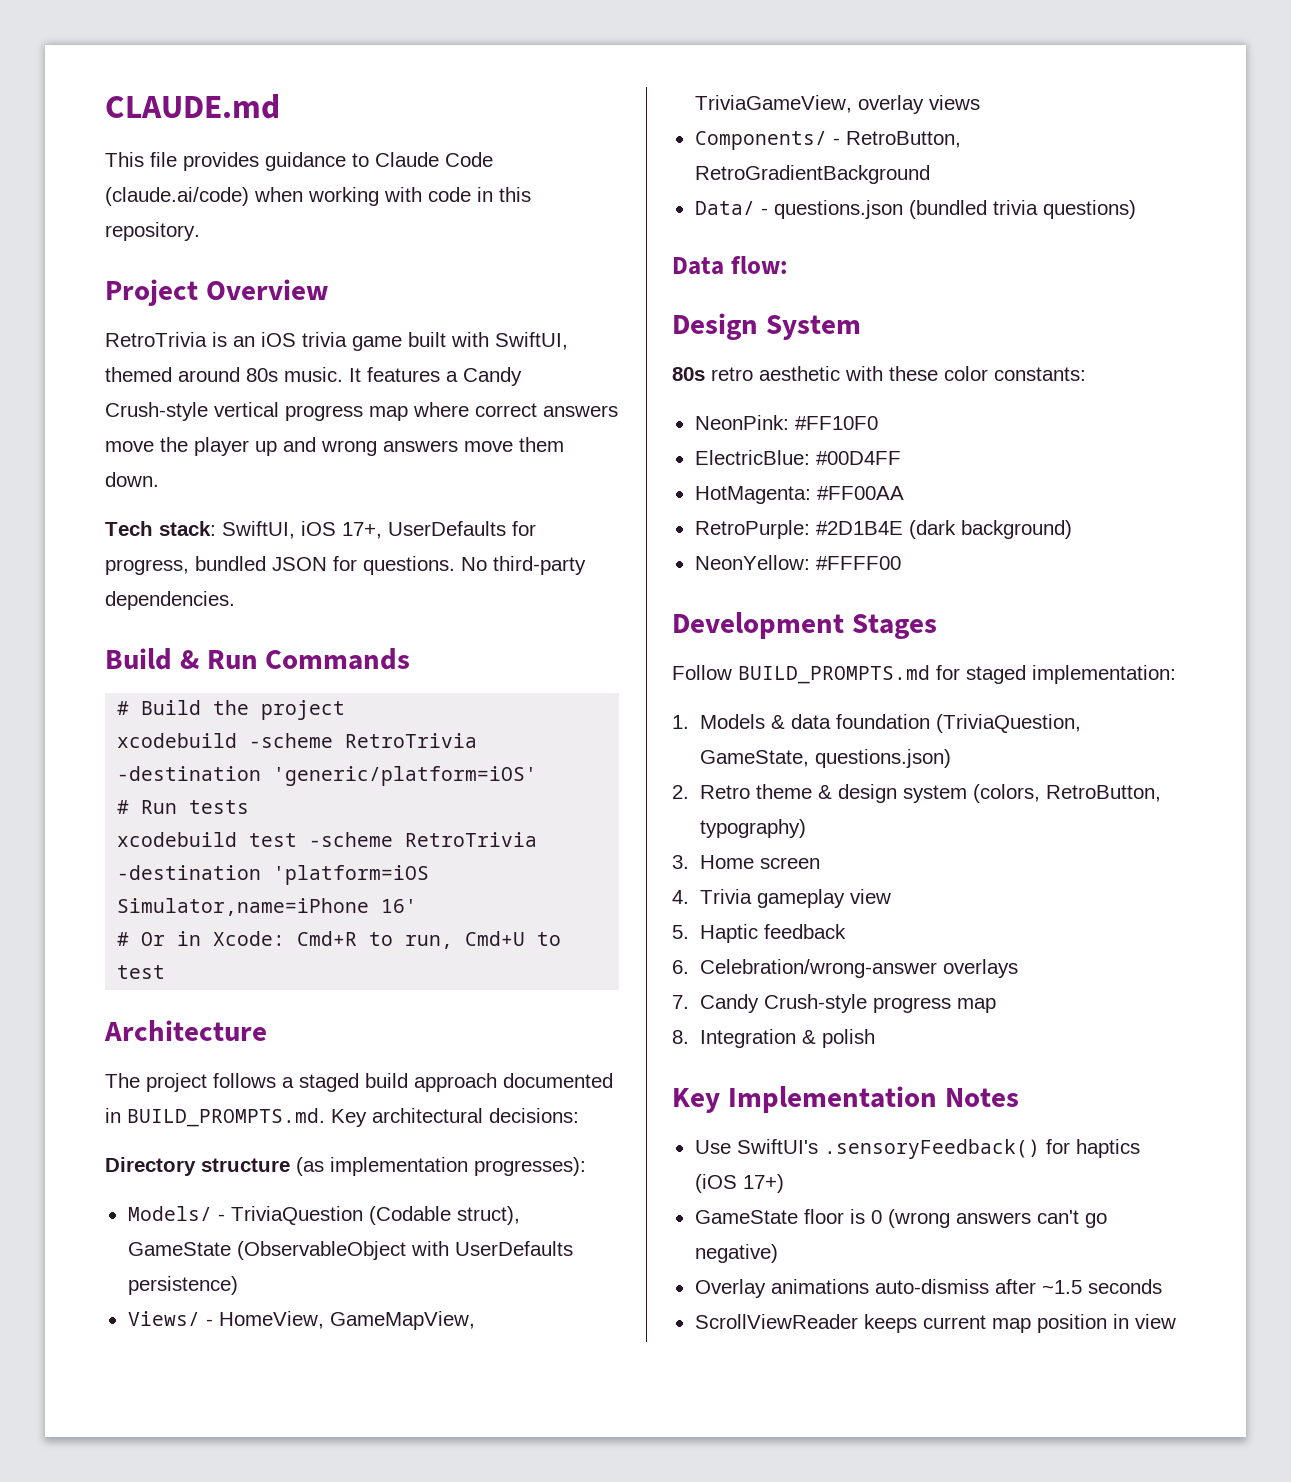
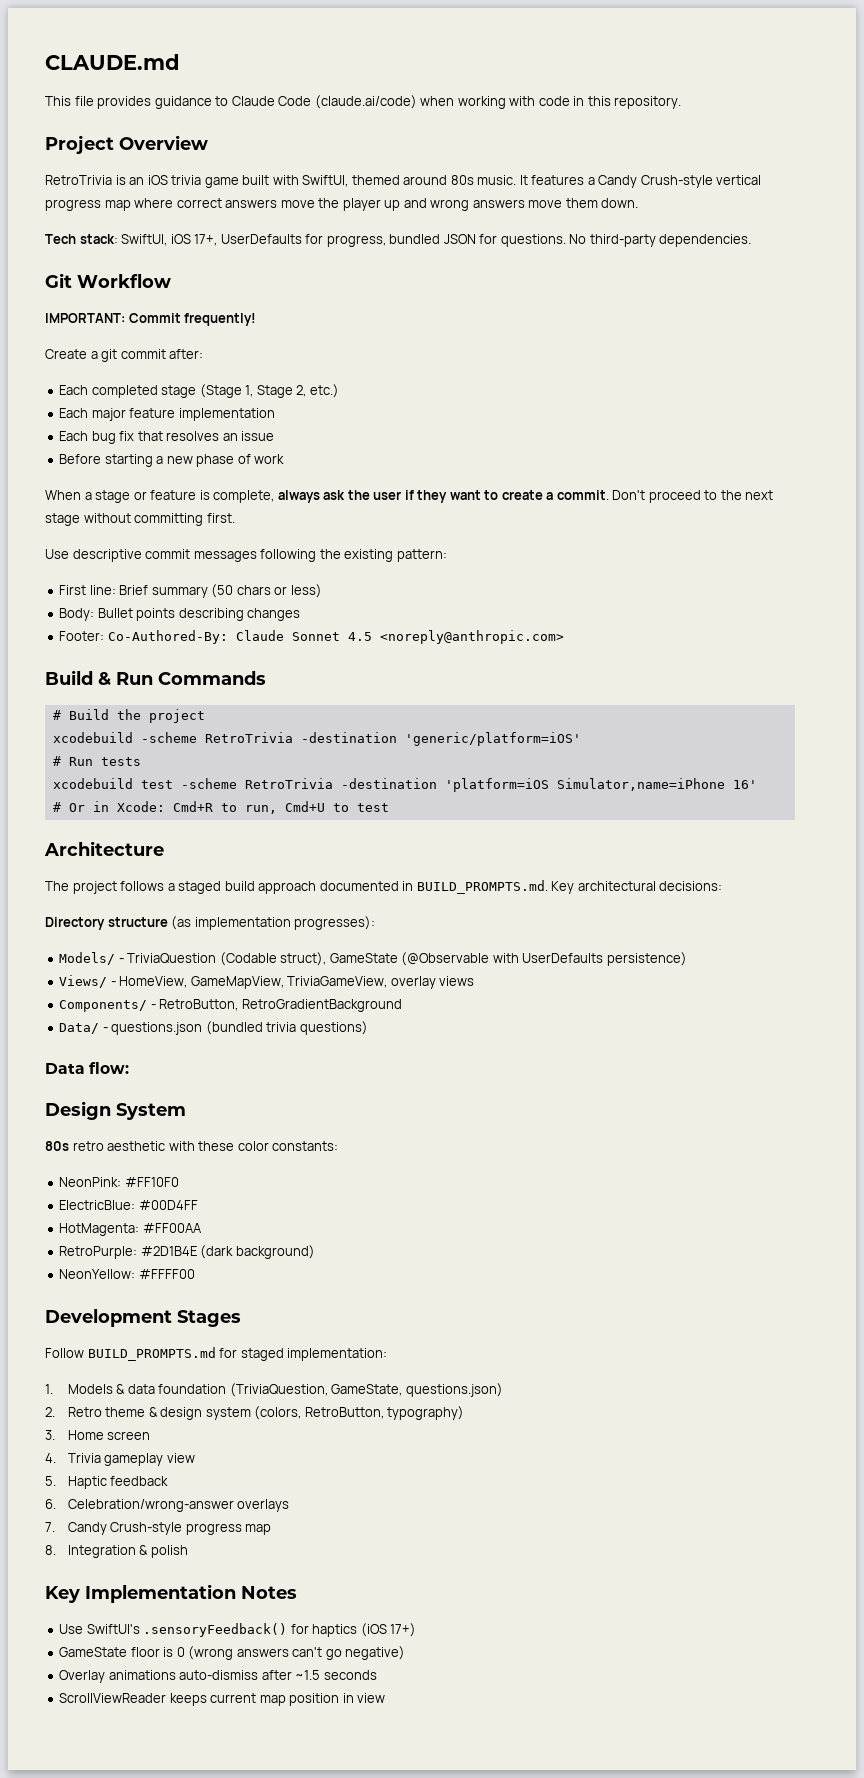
(235, 600) none -> [45,273,171,288] [45,313,257,326] [45,349,204,362] [59,384,339,398] [59,408,275,421] [59,431,275,444] [59,454,285,467] [45,490,774,503] [45,513,235,526] [45,549,447,562] [59,584,322,598] [59,608,301,621] [59,630,564,644] // Git Workflow // IMPORTANT: Commit frequently! // Create a git commit after: // Each completed stage (Stage 1, Stage 2, etc.) // Each major feature implementation // Each bug fix that resolves an issue // Before starting a new phase of work // When a stage or feature is complete, always ask the user if they want to create a commit. Don't proceed to the next stage without committing first. // Use descriptive commit messages following the existing pattern: // First line: Brief summary (50 chars or less) // Body: Bullet points describing changes // Footer: Co-Authored-By: Claude Sonnet 4.5 <noreply@anthropic.com>
[236,1241,406,1260] (ObservableObject -> [401,952,490,966] (@Observable

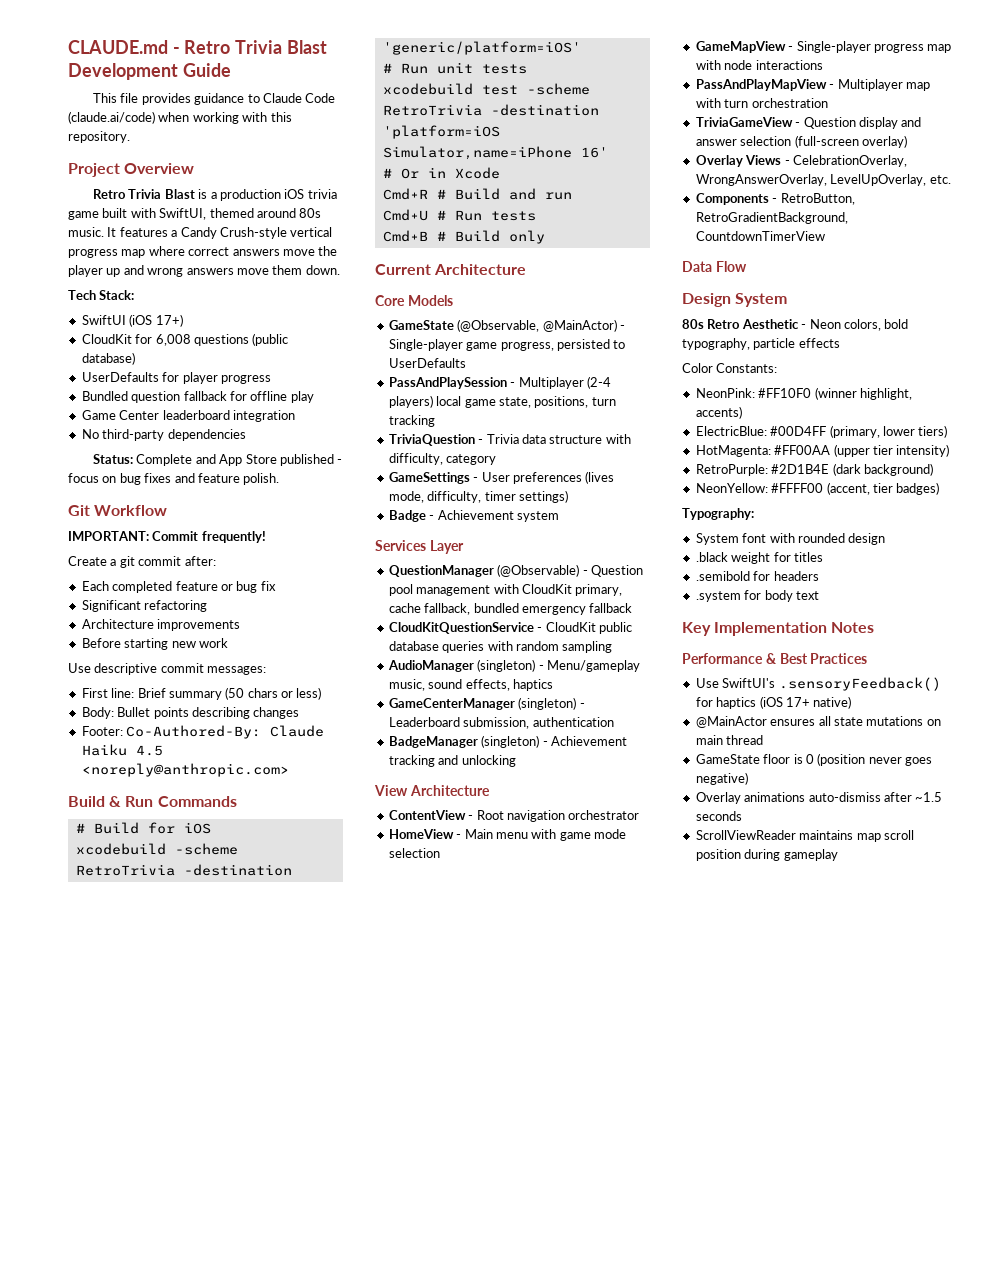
(180, 62) none -> [172,40,327,54] [68,63,231,80] - Retro Trivia Blast Development Guide
[538,96,585,106] code in -> (268, 117) none
[45,175,145,185] RetroTrivia is an -> [93,189,281,201] Retro Trivia Blast is a production
[79,234,752,247] stack: SwiftUI, iOS 17+, UserDefaults for progress, bundled JSON for questions. No third-party dependencies. -> [99,290,135,300] [81,314,183,327] [81,333,289,346] [81,352,135,365] [81,372,271,384] [81,391,314,403] [81,410,295,422] [81,429,246,441] [93,454,343,466] [68,473,280,485] Stack: // SwiftUI (iOS 17+) // CloudKit for 6,008 questions (public database) // UserDefaults for player progress // Bundled question fallback for offline play // Game Center leaderboard integration // No third-party dependencies // Status: Complete and App Store published - focus on bug fixes and feature polish.
[161,384,339,398] [59,408,275,421] [59,431,275,444] [59,454,285,467] [45,490,774,503] [45,513,235,526] [45,549,447,562] stage (Stage 1, Stage 2, etc.) // Each major feature implementation // Each bug fix that resolves an issue // Before starting a new phase of work // When a stage or feature is complete, always ask the user if they want to create a commit. Don't proceed to the next stage without committing first. // Use descriptive commit messages following the existing pattern: -> [175,581,276,593] [81,600,208,612] [81,619,241,631] [81,638,228,650] [68,663,267,675] feature or bug fix // Significant refactoring // Architecture improvements // Before starting new work // Use descriptive commit messages:
[291,632,340,641] Sonnet -> [81,744,127,756] Haiku
[116,709,205,723] the project -> [147,822,211,834] for iOS
(93, 761) none -> [436,62,473,74] unit
[116,801,389,814] [44,841,164,856] [45,880,723,894] [45,916,376,930] [59,952,687,966] [59,975,475,989] [59,999,402,1012] [59,1021,368,1035] Xcode: Cmd+R to run, Cmd+U to test // Architecture // The project follows a staged build approach documented in BUILD_PROMPTS.md. Key architectural decisions: // Directory structure (as implementation progresses): // Models/ - TriviaQuestion (Codable struct), GameState (@Observable with UserDefaults persistence) // Views/ - HomeView, GameMapView, TriviaGameView, overlay views // Components/ - RetroButton, RetroGradientBackground // Data/ - questions.json (bundled trivia questions) -> [454,167,500,179] [382,188,572,200] [382,209,536,221] [382,230,545,244] [375,264,527,275] [375,295,453,306] [388,319,625,332] [388,339,626,351] [388,358,466,368] [388,376,611,389] [388,395,616,408] [388,415,435,427] [388,434,631,446] [388,453,497,465] [388,471,615,484] [388,490,568,503] [388,510,559,522] [375,540,464,554] [388,564,643,577] [388,584,623,596] [388,603,633,615] [388,622,632,634] [388,641,613,653] [387,659,640,672] [388,679,553,691] [388,697,585,710] [388,717,614,729] [388,735,627,748] [388,755,516,767] [374,785,490,796] [388,810,640,822] [388,829,626,841] [388,848,440,858] [695,41,952,53] [695,60,823,70] [695,79,930,91] [695,98,828,108] [695,117,922,129] [695,135,907,148] [695,155,907,167] [695,174,951,186] [695,193,855,205] [695,212,848,224] [695,231,825,241] Xcode // Cmd+R # Build and run // Cmd+U # Run tests // Cmd+B # Build only // Current Architecture // Core Models // GameState (@Observable, @MainActor) - Single-player game progress, persisted to UserDefaults // PassAndPlaySession - Multiplayer (2-4 players) local game state, positions, turn tracking // TriviaQuestion - Trivia data structure with difficulty, category // GameSettings - User preferences (lives mode, difficulty, timer settings) // Badge - Achievement system // Services Layer // QuestionManager (@Observable) - Question pool management with CloudKit primary, cache fallback, bundled emergency fallback // CloudKitQuestionService - CloudKit public database queries with random sampling // AudioManager (singleton) - Menu/gameplay music, sound effects, haptics // GameCenterManager (singleton) - Leaderboard submission, authentication // BadgeManager (singleton) - Achievement tracking and unlocking // View Architecture // ContentView - Root navigation orchestrator // HomeView - Main menu with game mode selection // GameMapView - Single-player progress map with node interactions // PassAndPlayMapView - Multiplayer map with turn orchestration // TriviaGameView - Question display and answer selection (full-screen overlay) // Overlay Views - CelebrationOverlay, WrongAnswerOverlay, LevelUpOverlay, etc. // Components - RetroButton, RetroGradientBackground, CountdownTimerView
[89,1062,130,1074] flow: -> [715,261,747,272] Flow
[72,1141,339,1151] retro aesthetic with these color constants: -> [707,319,909,331] [682,338,840,350] [682,363,778,373] Retro Aesthetic - Neon colors, bold typography, particle effects // Color Constants:
(179, 1182) none -> [814,387,912,400] [695,406,742,419] (winner highlight, accents)
(198, 1205) none -> [829,425,948,438] (primary, lower tiers)
(201, 1228) none -> [833,444,950,457] (upper tier intensity)
[45,1309,241,1327] [45,1347,388,1361] [45,1383,503,1397] [45,1406,465,1420] [45,1430,151,1440] [45,1453,195,1466] [45,1476,169,1489] [45,1499,290,1512] [45,1522,272,1535] [45,1545,188,1558] // Development Stages // Follow BUILD_PROMPTS.md for staged implementation: // 1. Models & data foundation (TriviaQuestion, GameState, questions.json) // 2. Retro theme & design system (colors, RetroButton, typography) // 3. Home screen // 4. Trivia gameplay view // 5. Haptic feedback // 6. Celebration/wrong-answer overlays // 7. Candy Crush-style progress map // 8. Integration & polish -> [826,482,940,495] [682,508,754,520] [695,533,886,545] [695,552,823,564] [695,571,819,581] [695,590,819,602] (accent, tier badges) // Typography: // System font with rounded design // .black weight for titles // .semibold for headers // .system for body text
(297, 1592) none -> [682,653,868,664] // Performance & Best Practices
[390,1623,417,1637] 17+) -> [785,696,852,709] [695,716,941,728] [695,735,764,745] 17+ native) // @MainActor ensures all state mutations on main thread
[188,1646,342,1660] (wrong answers can't go -> [817,753,932,766] (position never goes
[169,1693,386,1706] keeps current map position in view -> [799,830,914,842] [695,849,838,861] maintains map scroll position during gameplay

